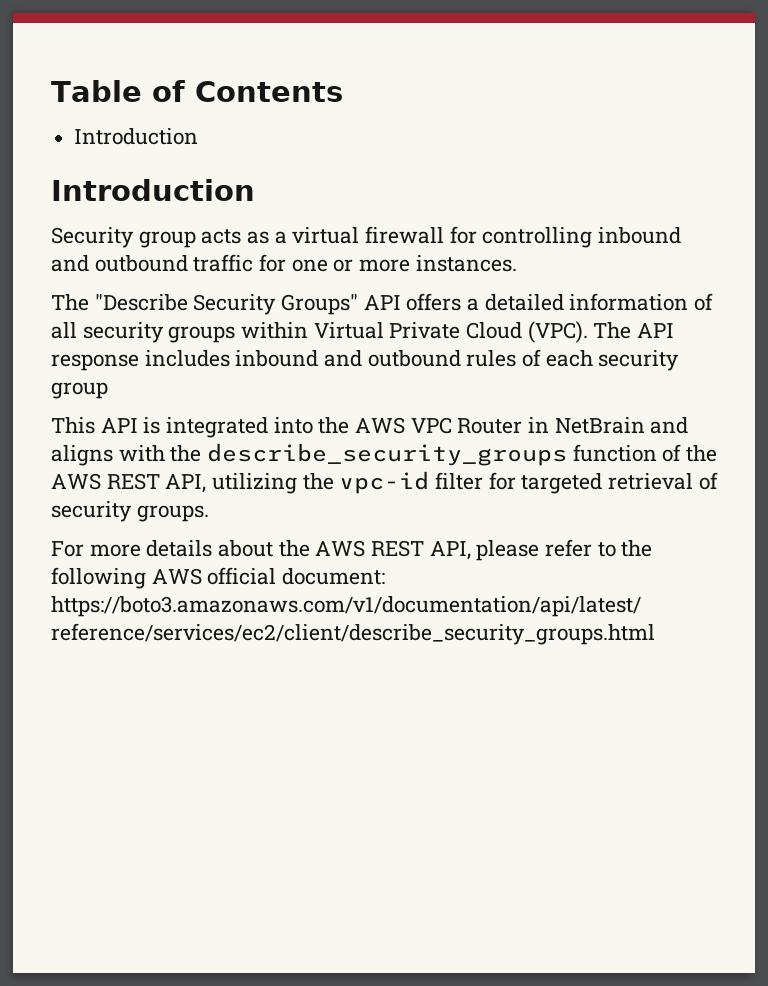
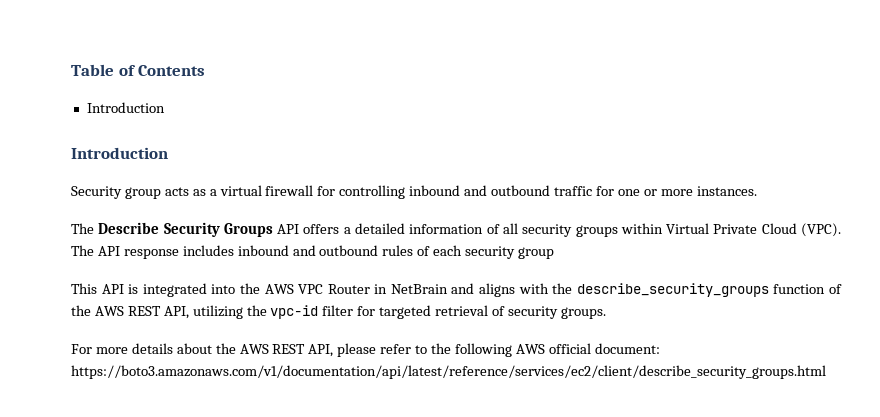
[94,294,359,315] "Describe Security Groups" -> [98,222,273,237] Describe Security Groups

